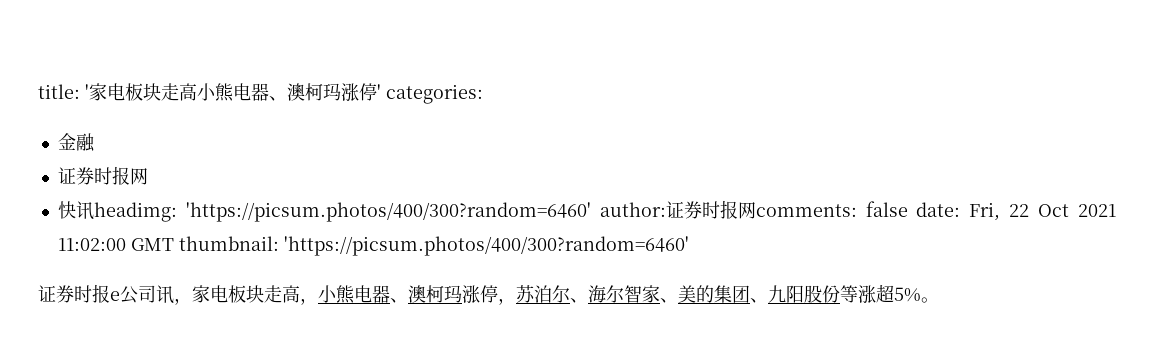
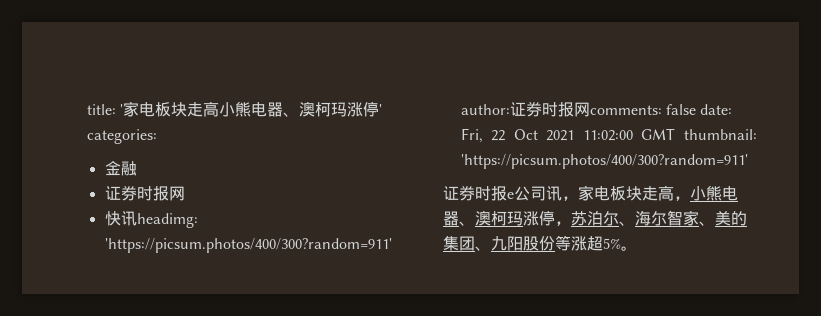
[185,202,591,222] 'https://picsum.photos/400/300?random=6460' -> [104,238,392,253] 'https://picsum.photos/400/300?random=911'
[283,236,689,256] 'https://picsum.photos/400/300?random=6460' -> [460,154,748,169] 'https://picsum.photos/400/300?random=911'

